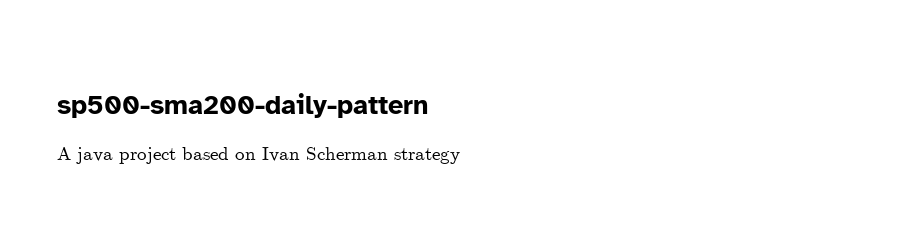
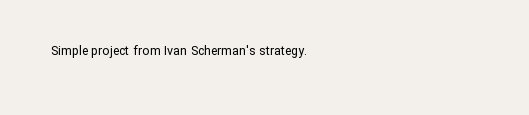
[57,93,428,118] [57,147,460,164] sp500-sma200-daily-pattern // A java project based on Ivan Scherman strategy -> [51,45,307,58] Simple project from Ivan Scherman's strategy.

